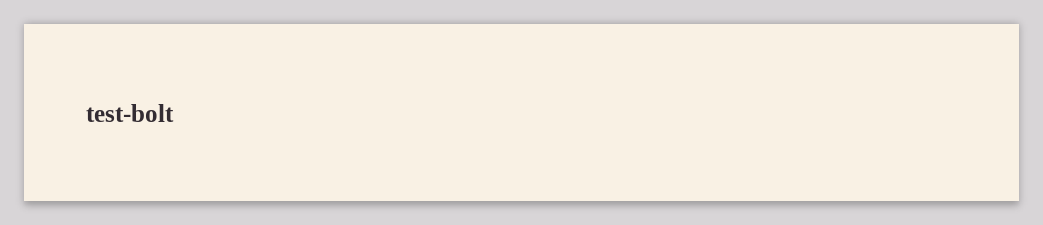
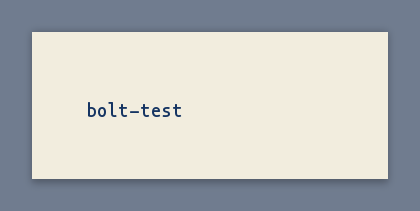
[86,104,174,122] test-bolt -> [87,102,183,117] bolt-test

